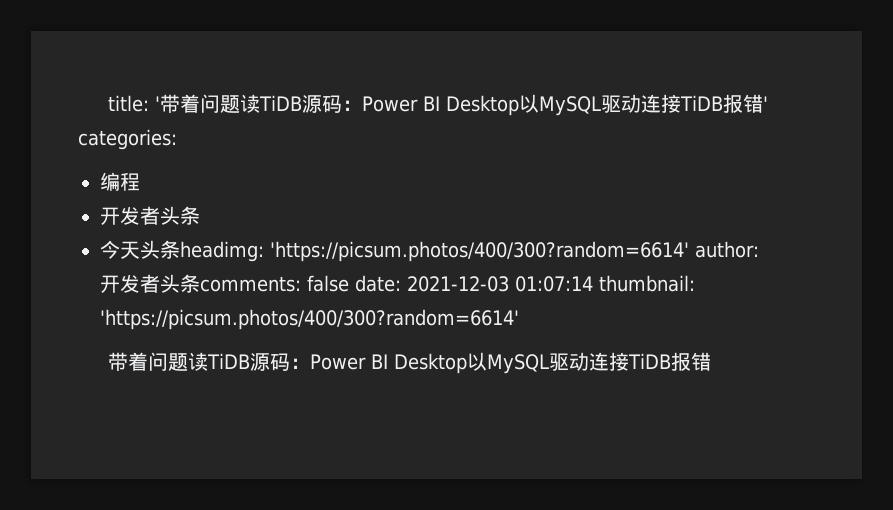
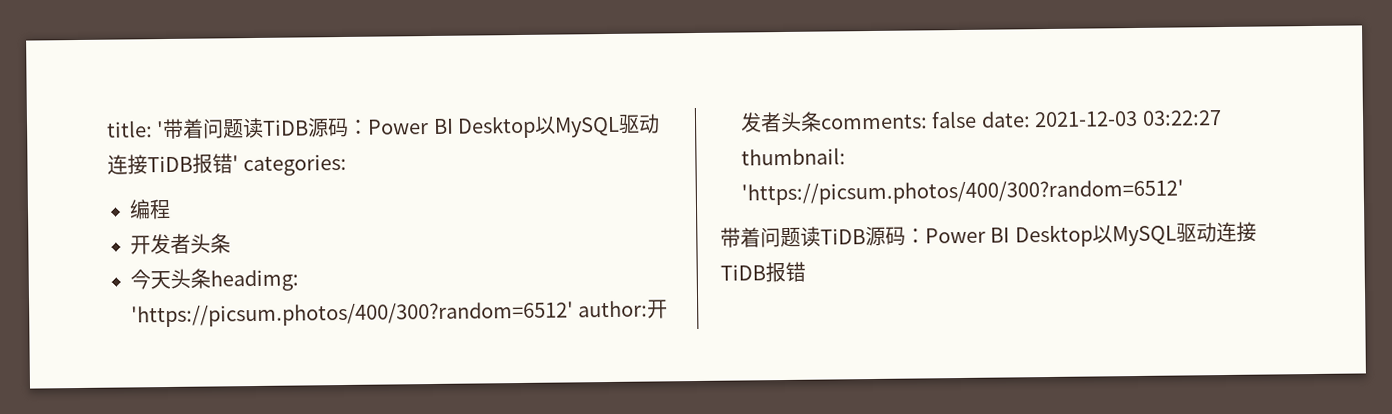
[270,241,689,262] 'https://picsum.photos/400/300?random=6614' -> [131,301,574,328] 'https://picsum.photos/400/300?random=6512'
[515,275,695,292] [100,309,519,330] 01:07:14 thumbnail: 'https://picsum.photos/400/300?random=6614' -> [1141,110,1222,126] [741,147,846,166] [741,179,1184,206] 03:22:27 thumbnail: 'https://picsum.photos/400/300?random=6512'

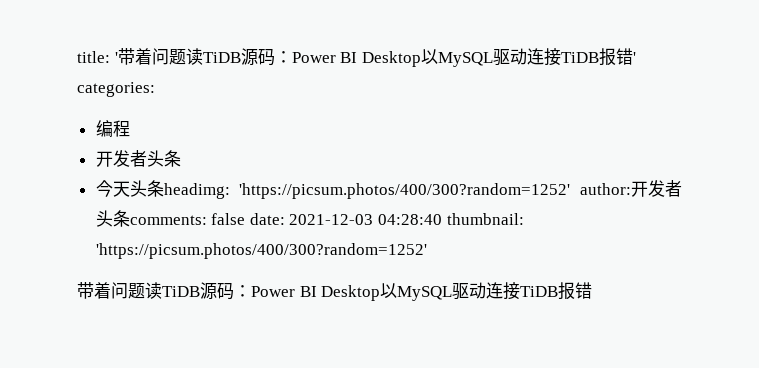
[131,301,574,328] 'https://picsum.photos/400/300?random=6512' -> [239,183,571,199] 'https://picsum.photos/400/300?random=1252'
[1141,110,1222,126] [741,147,846,166] [741,179,1184,206] 03:22:27 thumbnail: 'https://picsum.photos/400/300?random=6512' -> [378,213,524,225] [95,243,427,259] 04:28:40 thumbnail: 'https://picsum.photos/400/300?random=1252'

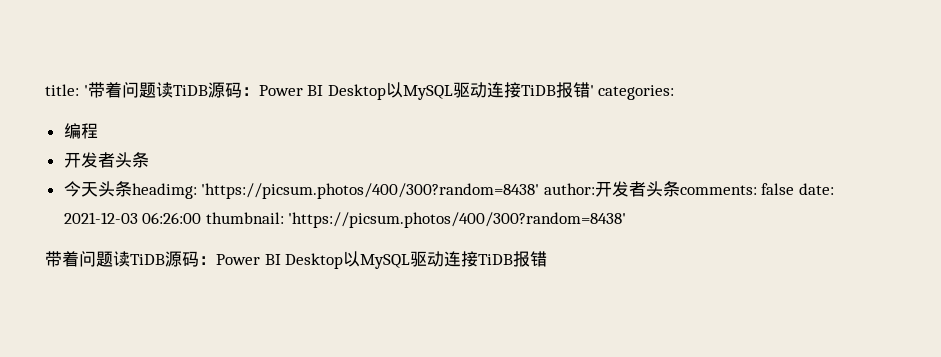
[239,183,571,199] 'https://picsum.photos/400/300?random=1252' -> [201,183,540,199] 'https://picsum.photos/400/300?random=8438'
[378,213,524,225] [95,243,427,259] 04:28:40 thumbnail: 'https://picsum.photos/400/300?random=1252' -> [142,212,627,228] 06:26:00 thumbnail: 'https://picsum.photos/400/300?random=8438'

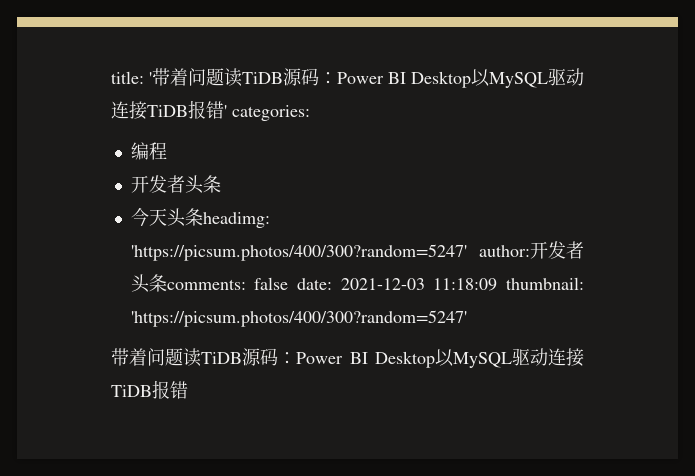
[201,183,540,199] 'https://picsum.photos/400/300?random=8438' -> [130,244,467,261] 'https://picsum.photos/400/300?random=5247'
[142,212,627,228] 06:26:00 thumbnail: 'https://picsum.photos/400/300?random=8438' -> [433,277,584,291] [130,310,467,327] 11:18:09 thumbnail: 'https://picsum.photos/400/300?random=5247'

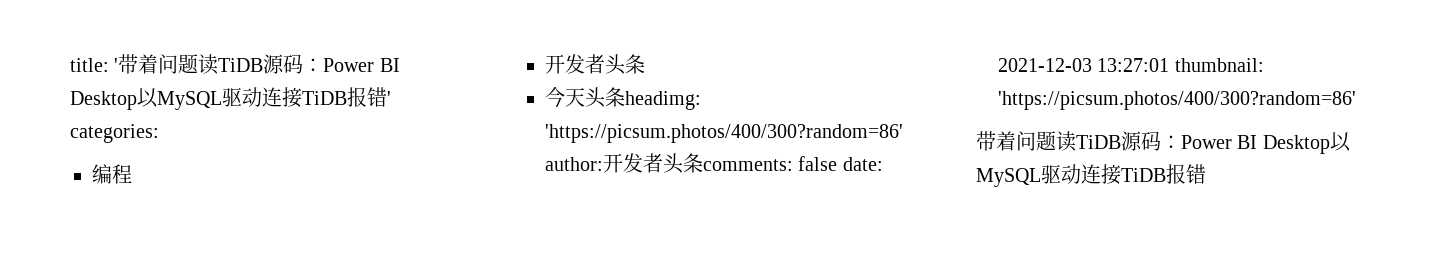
[130,244,467,261] 'https://picsum.photos/400/300?random=5247' -> [545,124,903,143] 'https://picsum.photos/400/300?random=86'
[433,277,584,291] [130,310,467,327] 11:18:09 thumbnail: 'https://picsum.photos/400/300?random=5247' -> [1097,58,1264,72] [998,91,1356,110] 13:27:01 thumbnail: 'https://picsum.photos/400/300?random=86'

